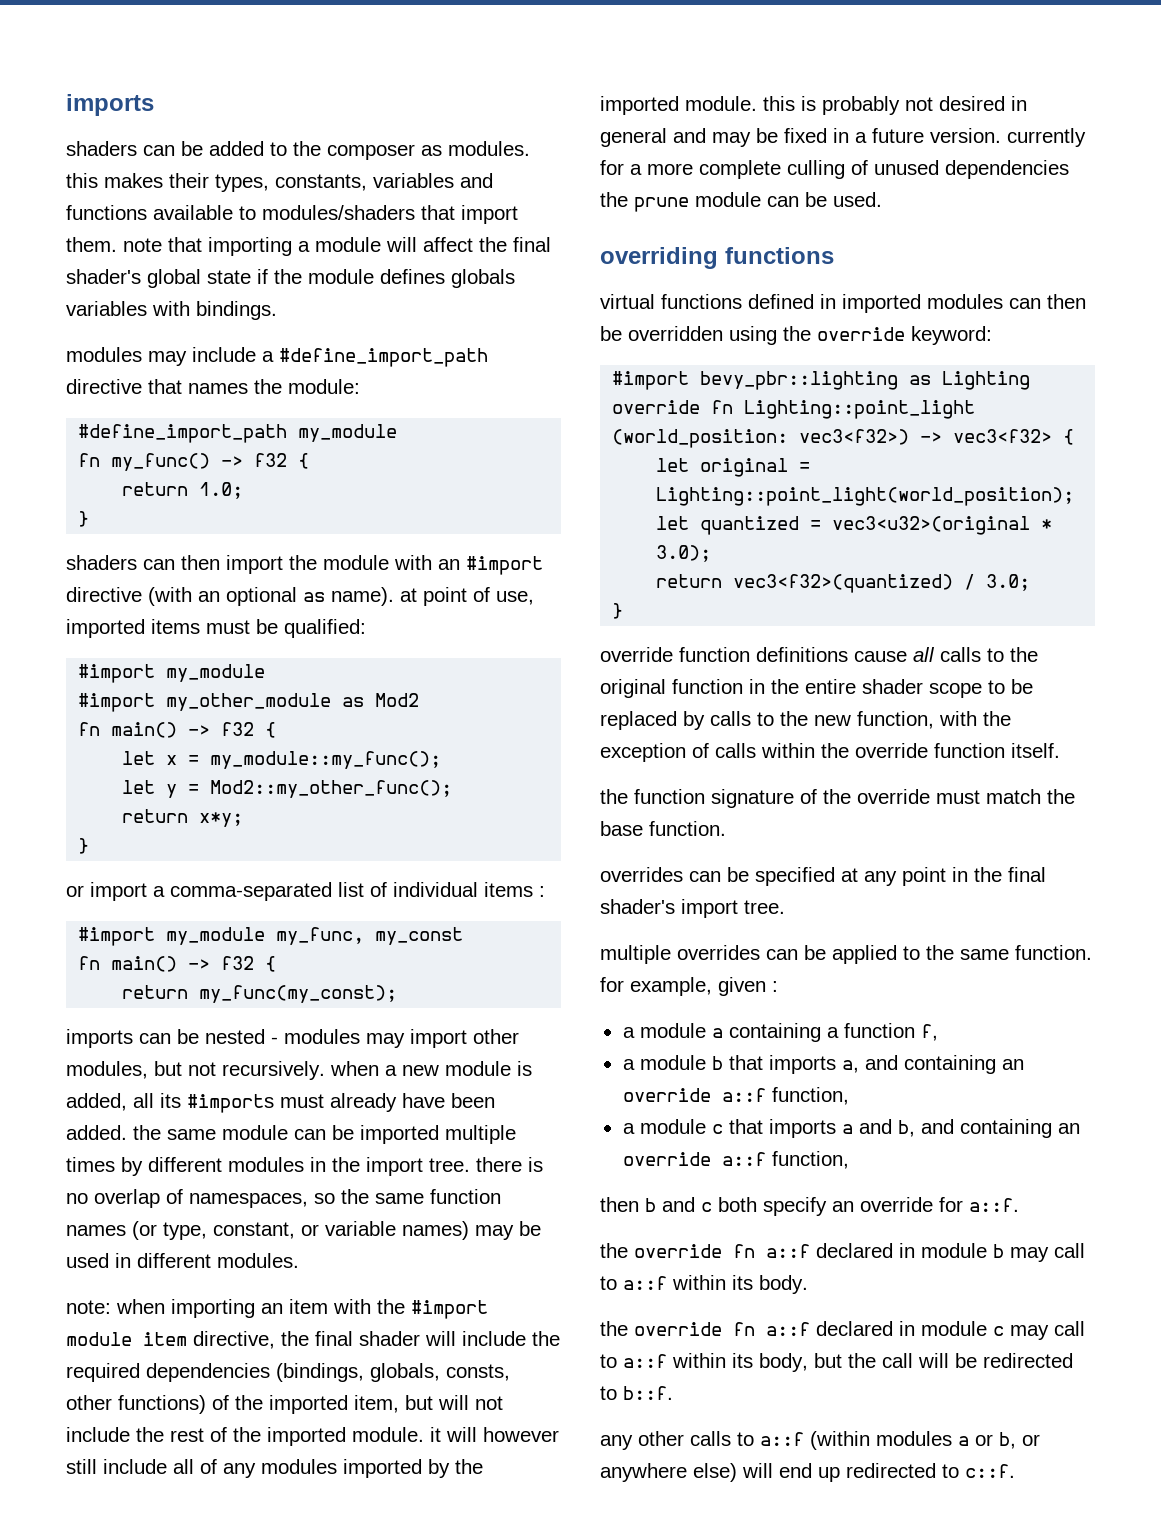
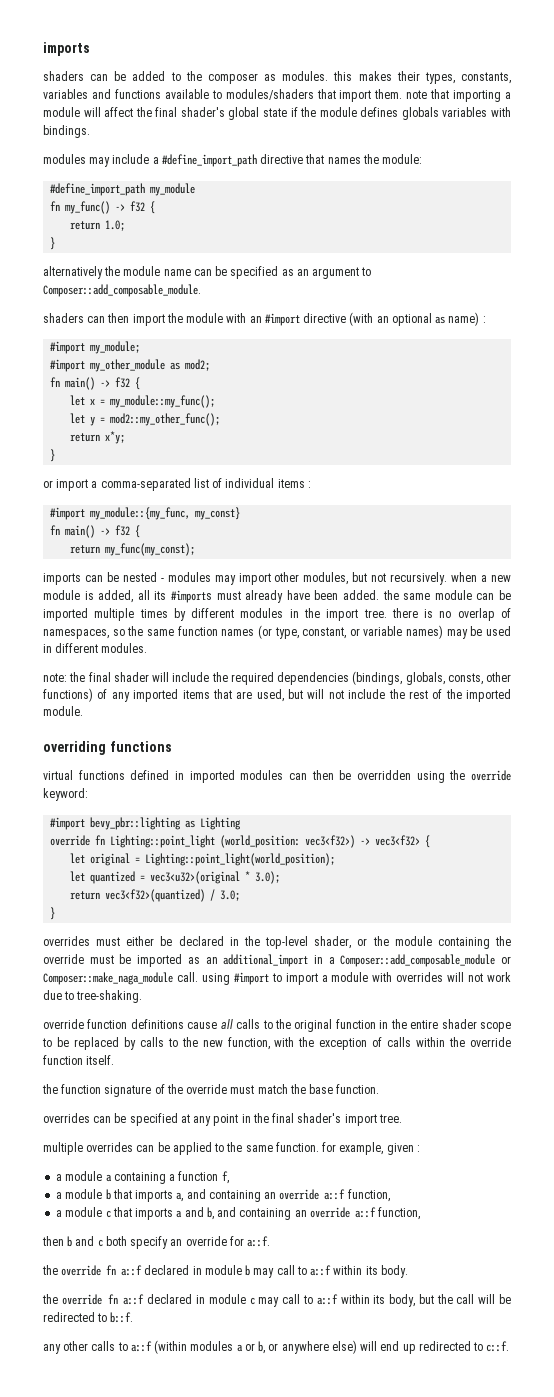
(90, 519) none -> [43,266,372,279] [43,284,201,297] // alternatively the module name can be specified as an argument to Composer::add_composable_module.
[331,587,534,606] [66,619,366,638] [78,664,266,683] name). at point of use, imported items must be qualified: // #import my_module -> [448,312,486,326] [50,341,141,354] name) : // #import my_module;
[375,693,420,707] Mod2 -> [185,359,211,371] mod2;
[210,780,453,798] Mod2::my_other_func(); -> [110,413,221,426] mod2::my_other_func();
[166,927,464,945] my_module my_func, my_const -> [90,507,241,520] my_module::{my_func, my_const}
[116,1299,488,1319] [66,1331,275,1349] when importing an item with the #import module item directive, -> (67, 677) none
[235,1395,399,1414] the imported item, -> [111,689,284,702] any imported items that are used,
[430,1427,559,1442] [66,1459,483,1478] [600,96,1027,115] [600,128,1086,147] [600,160,1069,179] [600,192,882,212] it will however still include all of any modules imported by the imported module. this is probably not desired in general and may be fixed in a future version. currently for a more complete culling of unused dependencies the prune module can be used. -> (83, 711) none
(624, 611) none -> [43,936,511,949] [43,954,511,967] [43,972,512,985] [43,990,143,1003] // overrides must either be declared in the top-level shader, or the module containing the override must be imported as an additional_import in a Composer::add_composable_module or Composer::make_naga_module call. using #import to import a module with overrides will not work due to tree-shaking.

